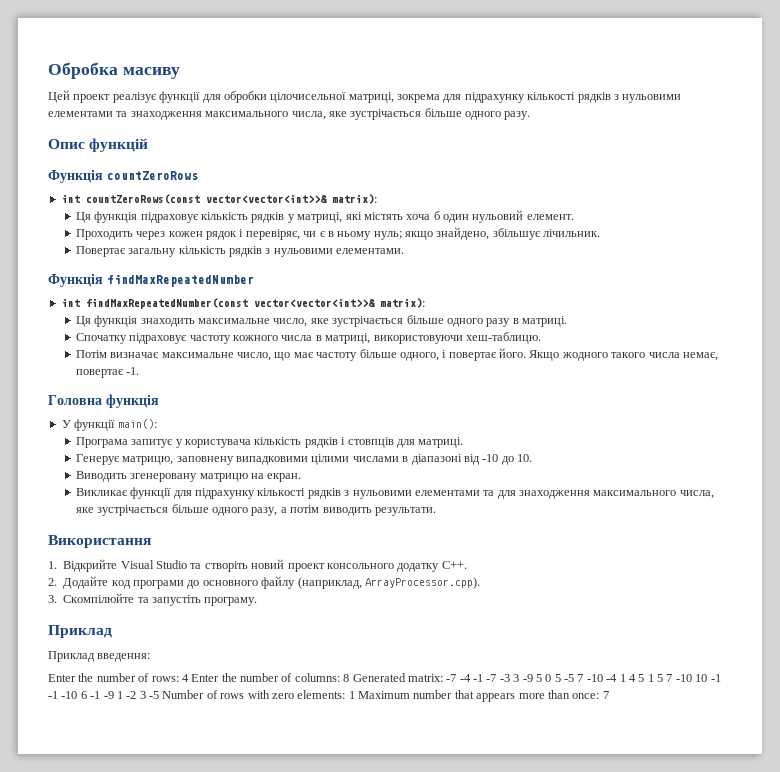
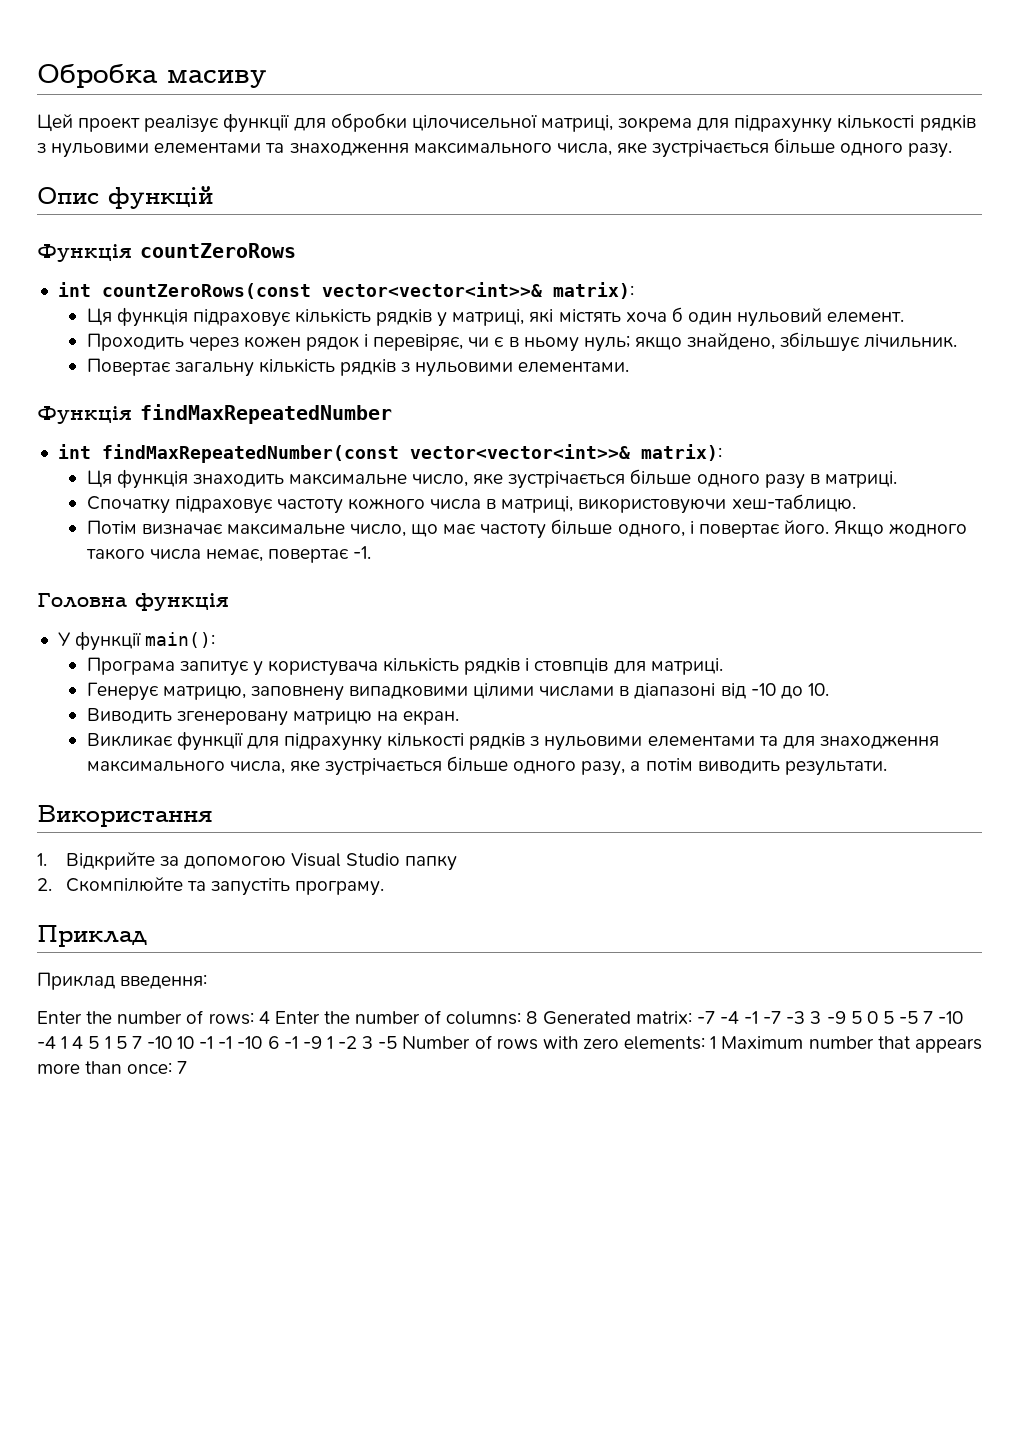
[120,559,467,572] [48,576,480,589] [48,595,57,603] Visual Studio та створіть новий проект консольного додатку C++. // 2. Додайте код програми до основного файлу (наприклад, ArrayProcessor.cpp). // 3. -> [159,853,458,871] [37,878,52,891] за допомогою Visual Studio папку // 2.

